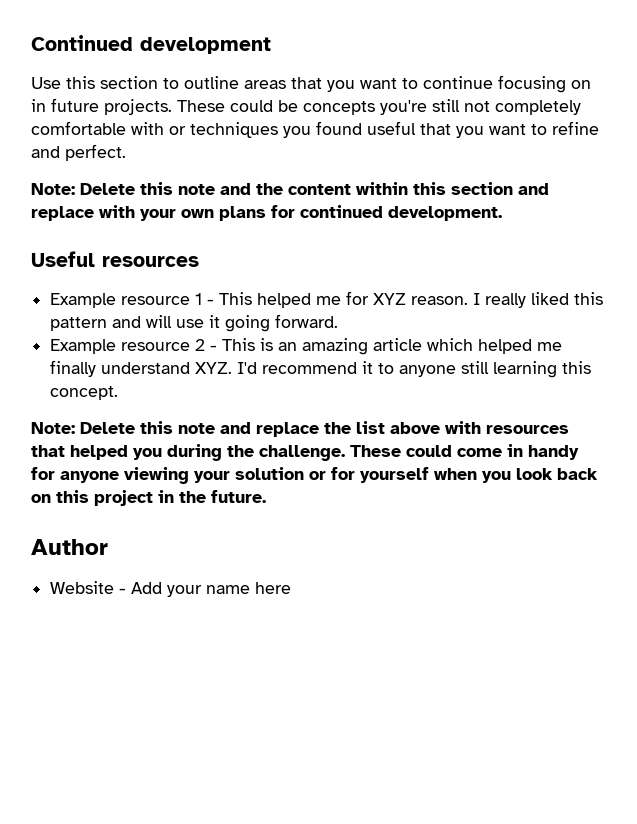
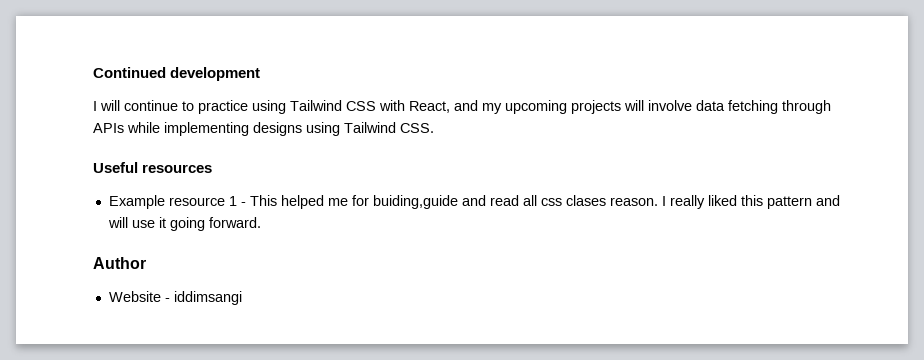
[31,75,591,93] [31,98,581,115] [31,121,599,138] [31,144,126,161] [31,182,549,195] [31,205,502,221] Use this section to outline areas that you want to continue focusing on in future projects. These could be concepts you're still not completely comfortable with or techniques you found useful that you want to refine and perfect. // Note: Delete this note and the content within this section and replace with your own plans for continued development. -> [93,100,831,114] [93,122,434,136] I will continue to practice using Tailwind CSS with React, and my upcoming projects will involve data fetching through APIs while implementing designs using Tailwind CSS.
[373,293,407,305] XYZ -> [372,195,606,209] buiding,guide and read all css clases
[50,338,563,355] [50,360,592,378] [50,386,119,400] [31,421,569,437] [31,444,579,461] [31,467,598,484] [31,490,266,506] // Example resource 2 - This is an amazing article which helped me finally understand XYZ. I'd recommend it to anyone still learning this concept. // Note: Delete this note and replace the list above with resources that helped you during the challenge. These could come in handy for anyone viewing your solution or for yourself when you look back on this project in the future. -> (261, 222) none
[131,582,292,597] Add your name here -> [173,291,242,305] iddimsangi

